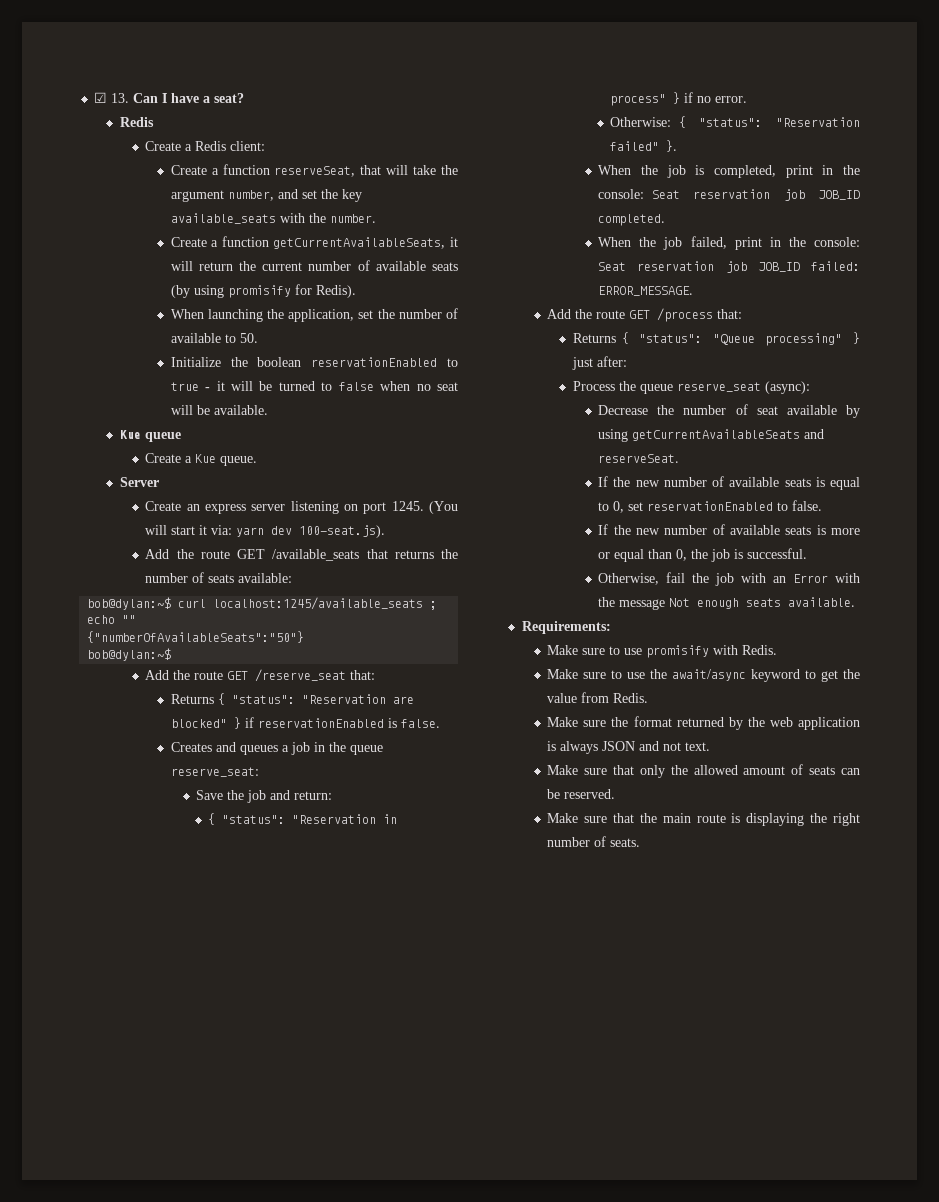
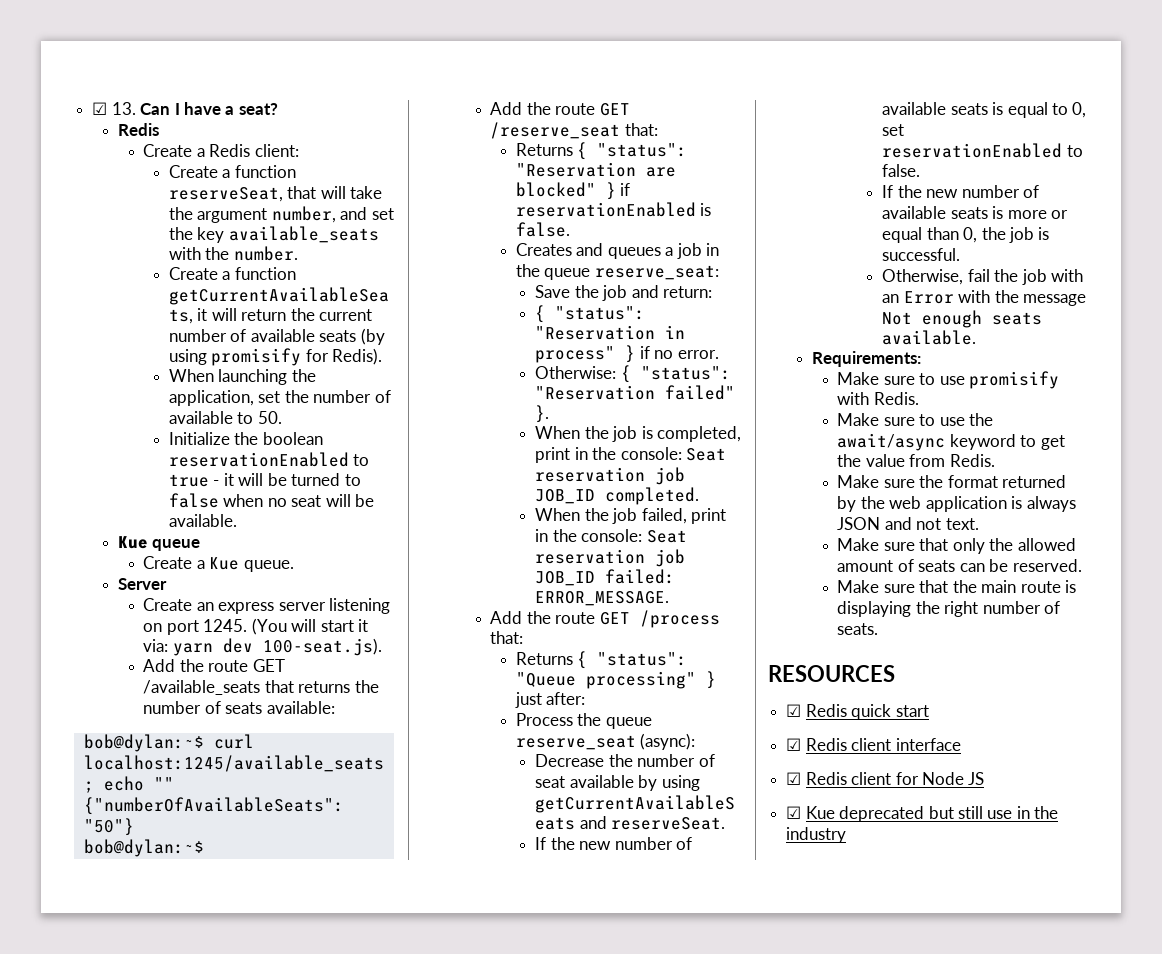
(641, 842) none -> [768,665,895,682] [786,704,929,720] [786,738,961,751] [786,772,985,785] [786,806,1059,822] [786,827,847,843] // RESOURCES // ☑ Redis quick start // ☑ Redis client interface // ☑ Redis client for Node JS // ☑ Kue deprecated but still use in the industry

